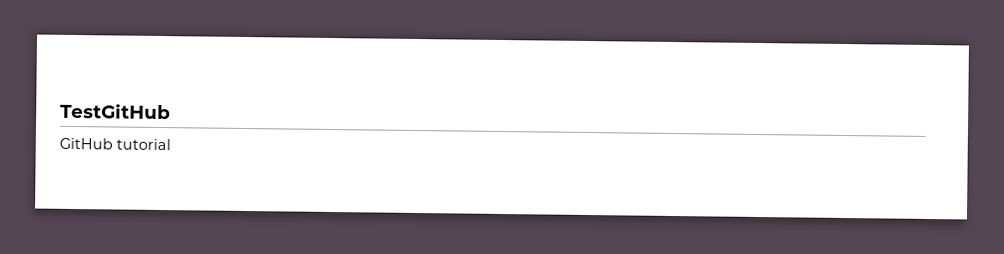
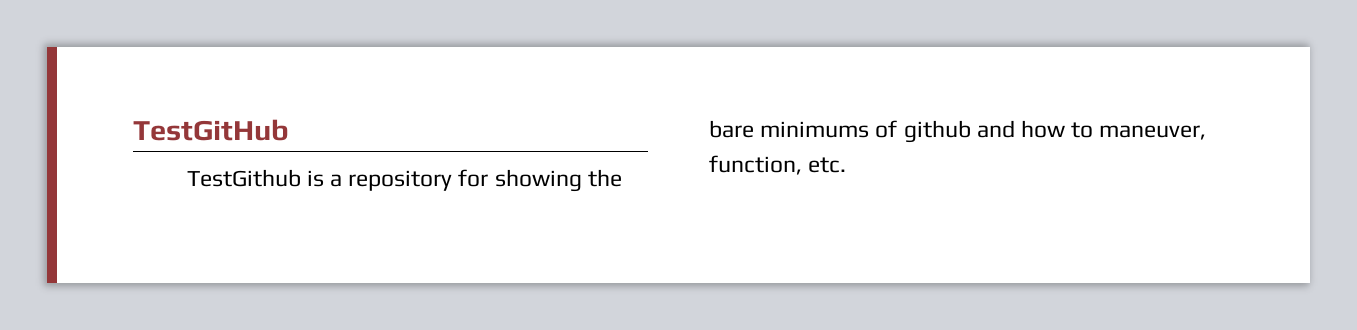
[59,137,171,151] GitHub tutorial -> [186,169,622,192] [709,120,1207,143] [709,155,847,175] TestGithub is a repository for showing the bare minimums of github and how to maneuver, function, etc.

